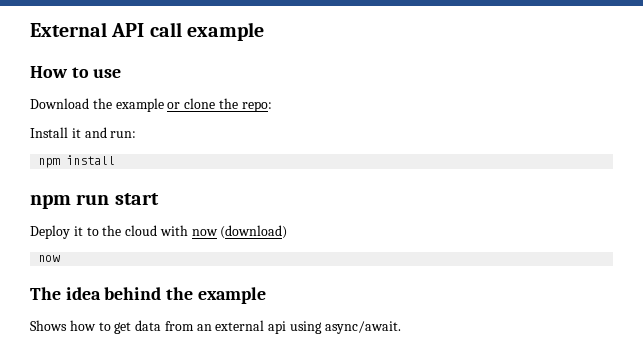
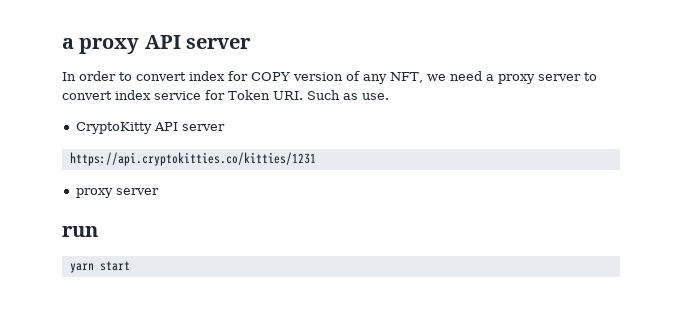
[30,22,264,41] [30,66,122,78] [30,98,272,112] [30,127,137,138] [38,155,116,168] [30,195,71,209] External API call example // How to use // Download the example or clone the repo: // Install it and run: // npm install // npm -> [62,35,252,54] [62,71,597,84] [62,90,389,100] [75,122,225,134] [69,152,316,166] [75,188,159,198] a proxy API server // In order to convert index for COPY version of any NFT, we need a proxy server to convert index service for Token URI. Such as use. // CryptoKitty API server // https://api.cryptokitties.co/kitties/1231 // proxy server //
(110, 199) none -> [69,263,94,273] // yarn
[30,225,288,239] [38,255,61,262] [30,287,266,304] [30,320,401,334] // Deploy it to the cloud with now (download) // now // The idea behind the example // Shows how to get data from an external api using async/await. -> (130, 266) none

